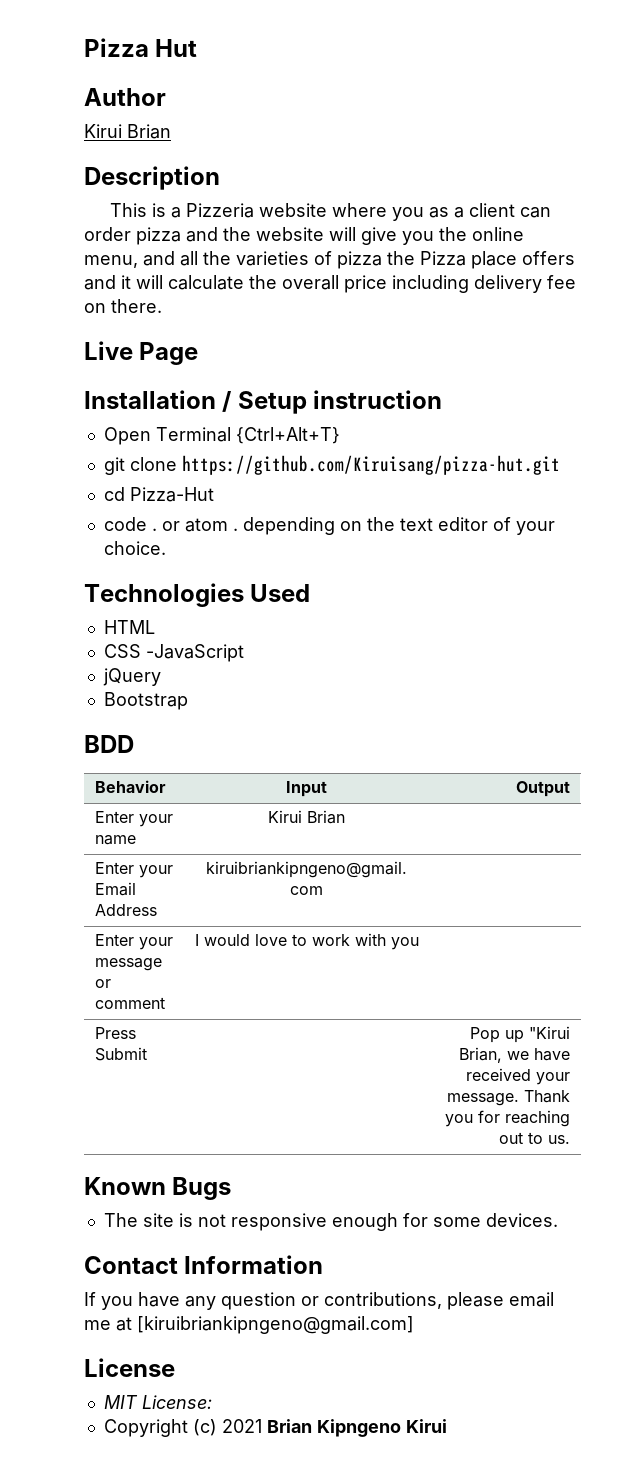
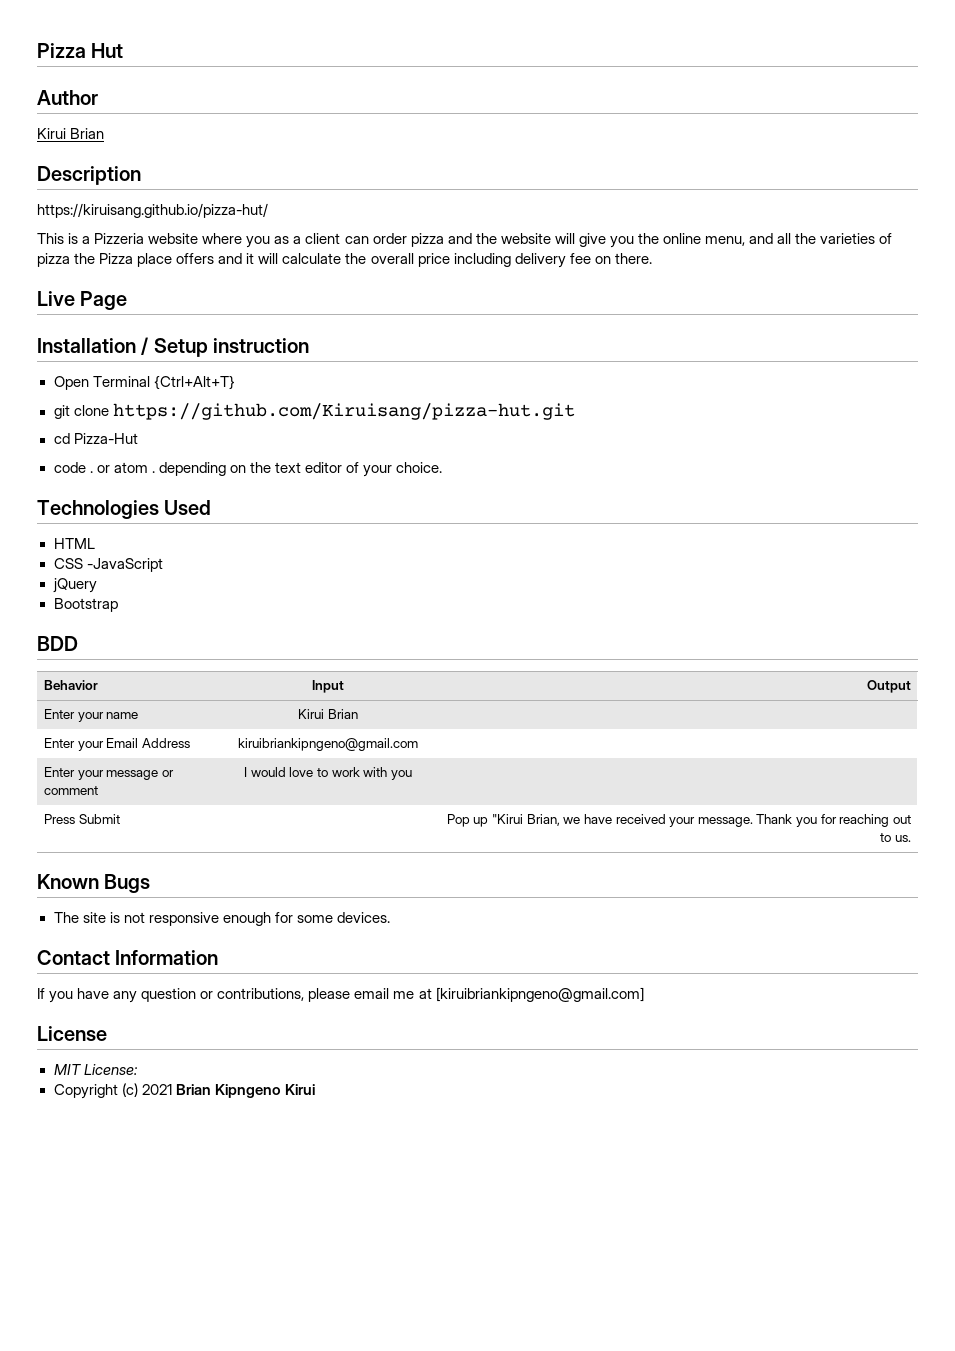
(220, 178) none -> [37,203,268,218] // https://kiruisang.github.io/pizza-hut/

